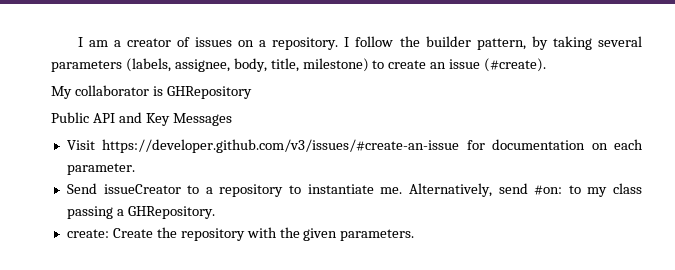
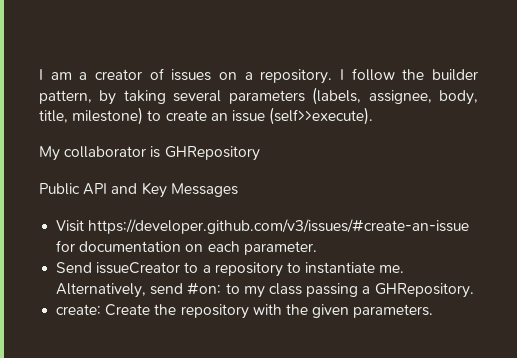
[484,58,547,72] (#create). -> [269,107,374,125] (self>>execute).

